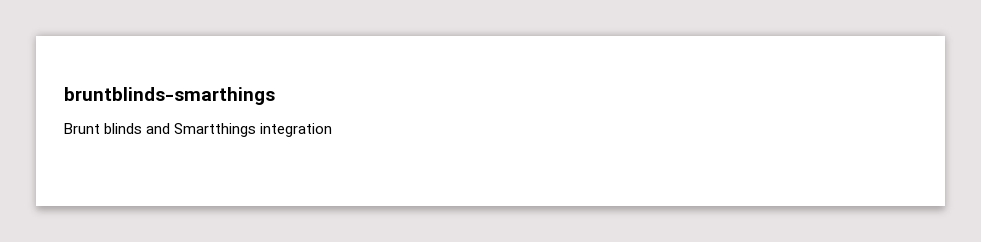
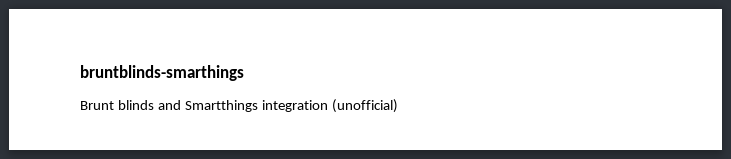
(333, 130) none -> [331,99,398,113] (unofficial)

